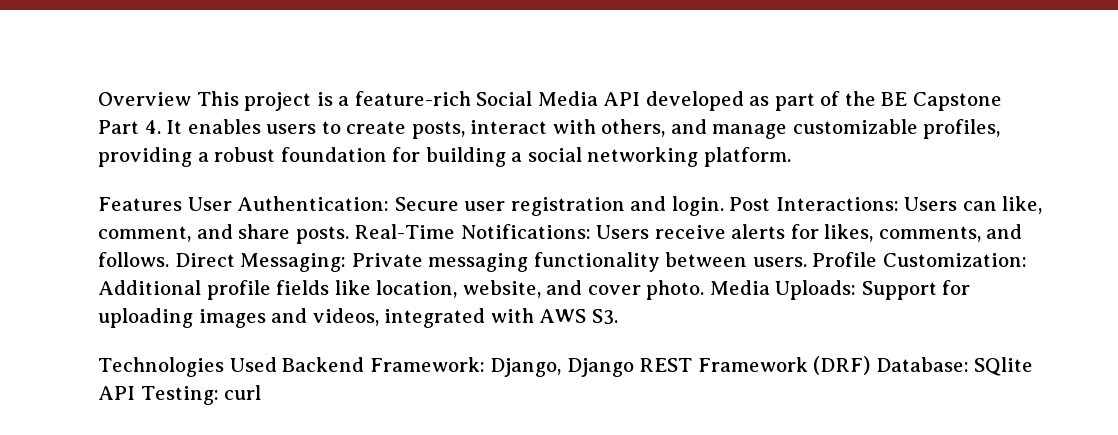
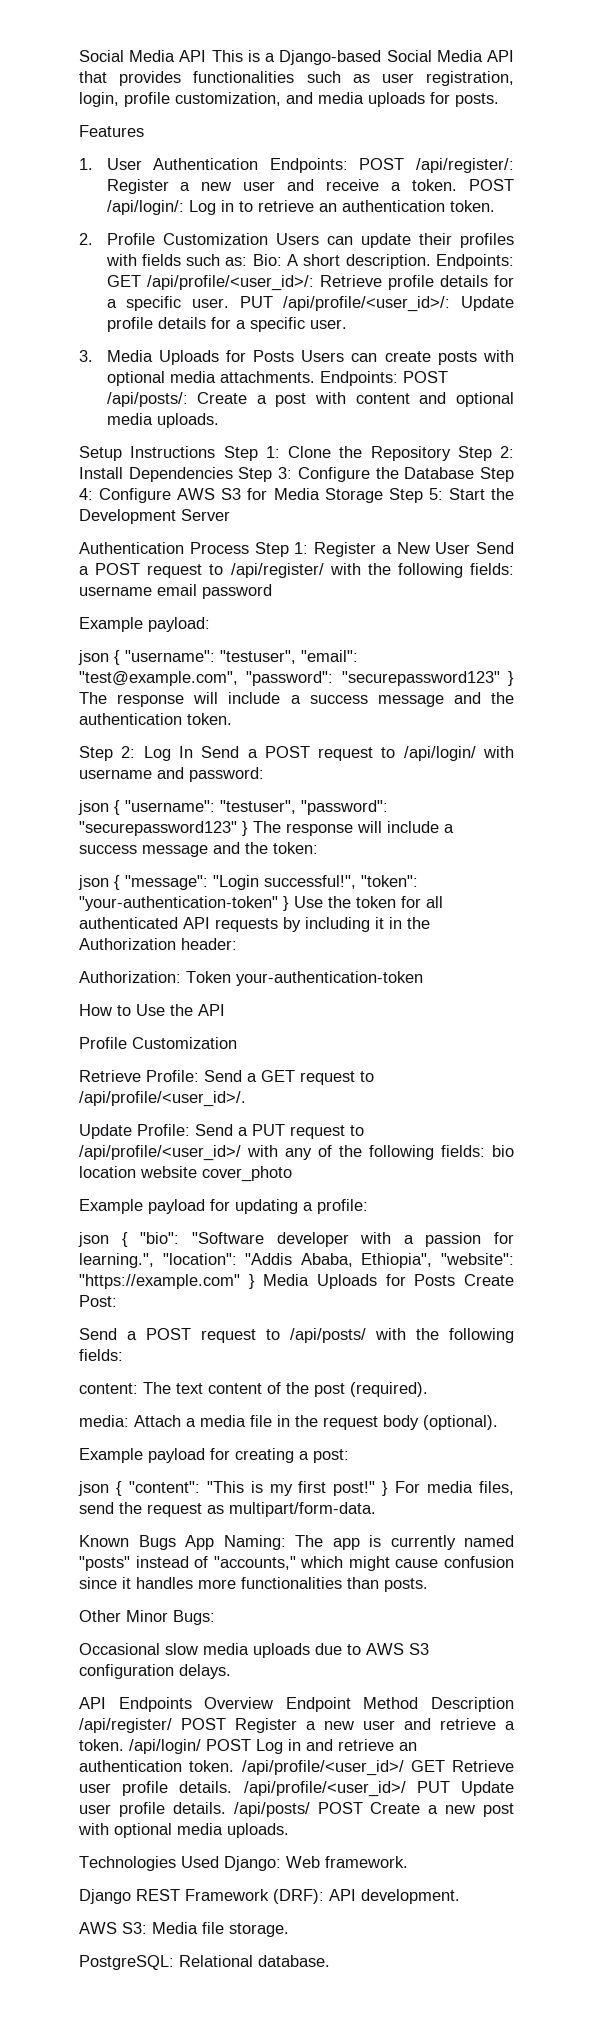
[98,91,1003,111] [98,119,1001,139] [98,147,791,167] [98,196,1043,216] [98,224,1023,244] [98,252,1027,272] [98,280,971,300] [98,308,618,328] [98,356,1034,377] [98,385,262,405] Overview This project is a feature-rich Social Media API developed as part of the BE Capstone Part 4. It enables users to create posts, interact with others, and manage customizable profiles, providing a robust foundation for building a social networking platform. // Features User Authentication: Secure user registration and login. Post Interactions: Users can like, comment, and share posts. Real-Time Notifications: Users receive alerts for likes, comments, and follows. Direct Messaging: Private messaging functionality between users. Profile Customization: Additional profile fields like location, website, and cover photo. Media Uploads: Support for uploading images and videos, integrated with AWS S3. // Technologies Used Backend Framework: Django, Django REST Framework (DRF) Database: SQlite API Testing: curl -> [79,50,514,65] [79,71,514,86] [79,92,499,107] [79,125,144,137] [79,158,514,173] [106,179,515,194] [106,200,495,215] [79,233,514,248] [105,254,515,269] [106,275,514,291] [106,296,514,312] [106,317,347,332] [79,350,515,365] [106,371,448,386] [106,392,514,407] [106,413,219,428] [79,446,514,461] [79,467,514,482] [79,488,514,503] [79,509,230,524] [79,542,514,557] [79,563,514,578] [79,584,272,599] [79,617,210,632] [78,650,358,665] [79,671,514,686] [79,692,514,707] [79,713,232,725] [79,746,514,761] [79,767,264,782] [78,800,388,815] [79,821,454,836] [79,842,318,857] [78,875,418,890] [79,896,443,911] [79,917,430,932] [79,938,237,950] [79,971,423,986] [79,1004,225,1016] [79,1037,237,1049] [79,1070,374,1085] [79,1091,246,1107] [79,1124,364,1139] [79,1145,514,1161] [79,1166,292,1182] [79,1199,368,1214] [78,1232,514,1247] [79,1253,514,1268] [79,1274,514,1289] [79,1295,117,1307] [79,1328,514,1343] [79,1349,123,1361] [79,1382,428,1397] [79,1415,498,1430] [79,1448,349,1463] [78,1481,515,1496] [79,1502,376,1517] [79,1535,514,1550] [79,1556,514,1571] [79,1577,428,1592] [79,1610,215,1625] [79,1643,429,1658] [79,1664,231,1679] [79,1697,514,1712] [79,1718,515,1733] [79,1739,417,1754] [79,1760,514,1776] [79,1781,514,1797] [79,1802,514,1817] [78,1823,289,1838] [79,1856,408,1871] [79,1889,460,1904] [79,1922,289,1937] [79,1955,330,1970] Social Media API This is a Django-based Social Media API that provides functionalities such as user registration, login, profile customization, and media uploads for posts. // Features // 1. User Authentication Endpoints: POST /api/register/: Register a new user and receive a token. POST /api/login/: Log in to retrieve an authentication token. // 2. Profile Customization Users can update their profiles with fields such as: Bio: A short description. Endpoints: GET /api/profile/<user_id>/: Retrieve profile details for a specific user. PUT /api/profile/<user_id>/: Update profile details for a specific user. // 3. Media Uploads for Posts Users can create posts with optional media attachments. Endpoints: POST /api/posts/: Create a post with content and optional media uploads. // Setup Instructions Step 1: Clone the Repository Step 2: Install Dependencies Step 3: Configure the Database Step 4: Configure AWS S3 for Media Storage Step 5: Start the Development Server // Authentication Process Step 1: Register a New User Send a POST request to /api/register/ with the following fields: username email password // Example payload: // json { "username": "testuser", "email": "test@example.com", "password": "securepassword123" } The response will include a success message and the authentication token. // Step 2: Log In Send a POST request to /api/login/ with username and password: // json { "username": "testuser", "password": "securepassword123" } The response will include a success message and the token: // json { "message": "Login successful!", "token": "your-authentication-token" } Use the token for all authenticated API requests by including it in the Authorization header: // Authorization: Token your-authentication-token // How to Use the API // Profile Customization // Retrieve Profile: Send a GET request to /api/profile/<user_id>/. // Update Profile: Send a PUT request to /api/profile/<user_id>/ with any of the following fields: bio location website cover_photo // Example payload for updating a profile: // json { "bio": "Software developer with a passion for learning.", "location": "Addis Ababa, Ethiopia", "website": "https://example.com" } Media Uploads for Posts Create Post: // Send a POST request to /api/posts/ with the following fields: // content: The text content of the post (required). // media: Attach a media file in the request body (optional). // Example payload for creating a post: // json { "content": "This is my first post!" } For media files, send the request as multipart/form-data. // Known Bugs App Naming: The app is currently named "posts" instead of "accounts," which might cause confusion since it handles more functionalities than posts. // Other Minor Bugs: // Occasional slow media uploads due to AWS S3 configuration delays. // API Endpoints Overview Endpoint Method Description /api/register/ POST Register a new user and retrieve a token. /api/login/ POST Log in and retrieve an authentication token. /api/profile/<user_id>/ GET Retrieve user profile details. /api/profile/<user_id>/ PUT Update user profile details. /api/posts/ POST Create a new post with optional media uploads. // Technologies Used Django: Web framework. // Django REST Framework (DRF): API development. // AWS S3: Media file storage. // PostgreSQL: Relational database.

